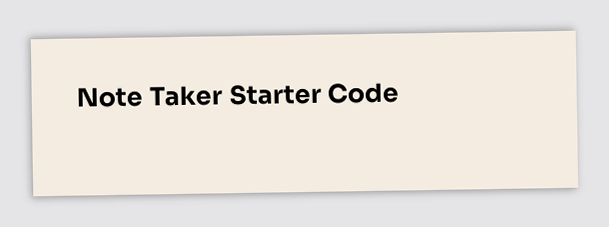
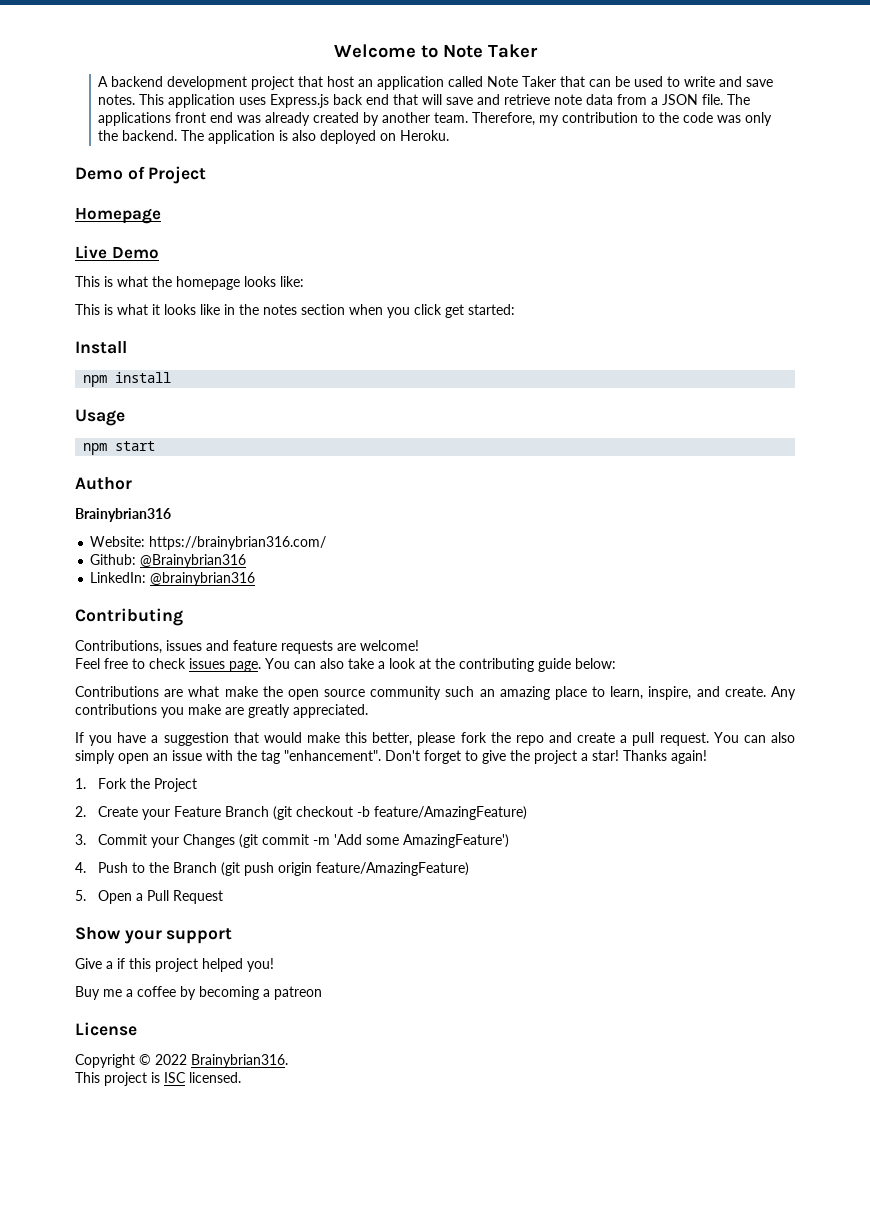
[76,82,400,108] Note Taker Starter Code -> [333,44,538,58] [98,76,774,90] [98,94,751,108] [98,112,773,126] [98,130,450,144] [75,166,207,184] [75,207,161,224] [75,245,159,259] [75,276,304,290] [75,304,515,318] [75,341,127,354] [83,372,172,387] [75,409,125,426] [83,441,156,455] [75,477,132,490] [75,508,171,522] [90,536,327,550] [90,554,247,568] [90,572,256,586] [75,608,183,626] [75,640,419,654] [75,658,616,672] [75,686,796,700] [75,704,368,718] [75,732,795,746] [75,750,707,764] [75,778,198,792] [75,806,528,820] [75,834,510,848] [75,862,470,876] [75,890,224,904] [75,927,233,944] [75,958,274,972] [75,986,322,1000] [75,1022,137,1036] [75,1054,288,1068] [75,1072,241,1086] Welcome to Note Taker // A backend development project that host an application called Note Taker that can be used to write and save notes. This application uses Express.js back end that will save and retrieve note data from a JSON file. The applications front end was already created by another team. Therefore, my contribution to the code was only the backend. The application is also deployed on Heroku. // Demo of Project // Homepage // Live Demo // This is what the homepage looks like: // This is what it looks like in the notes section when you click get started: // Install // npm install // Usage // npm start // Author // Brainybrian316 // Website: https://brainybrian316.com/ // Github: @Brainybrian316 // LinkedIn: @brainybrian316 // Contributing // Contributions, issues and feature requests are welcome! // Feel free to check issues page. You can also take a look at the contributing guide below: // Contributions are what make the open source community such an amazing place to learn, inspire, and create. Any contributions you make are greatly appreciated. // If you have a suggestion that would make this better, please fork the repo and create a pull request. You can also simply open an issue with the tag "enhancement". Don't forget to give the project a star! Thanks again! // 1. Fork the Project // 2. Create your Feature Branch (git checkout -b feature/AmazingFeature) // 3. Commit your Changes (git commit -m 'Add some AmazingFeature') // 4. Push to the Branch (git push origin feature/AmazingFeature) // 5. Open a Pull Request // Show your support // Give a if this project helped you! // Buy me a coffee by becoming a patreon // License // Copyright © 2022 Brainybrian316. // This project is ISC licensed.

